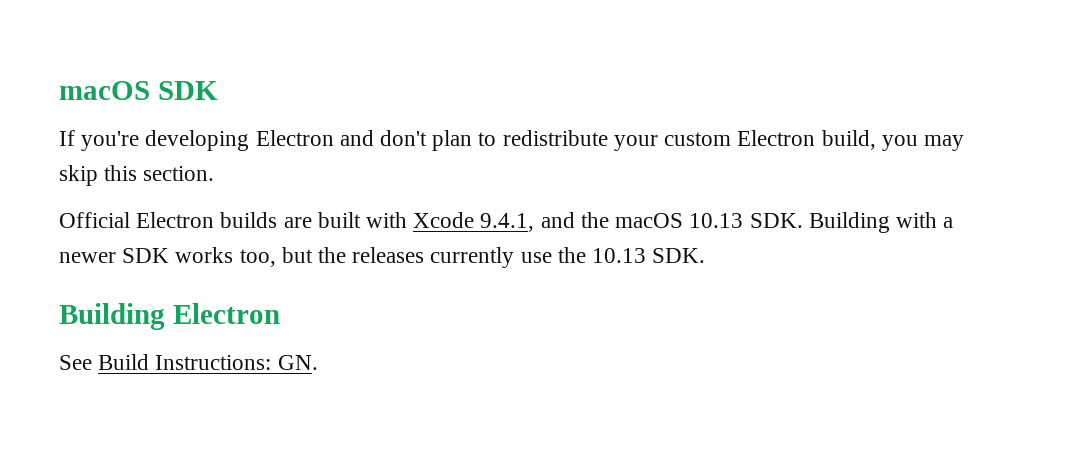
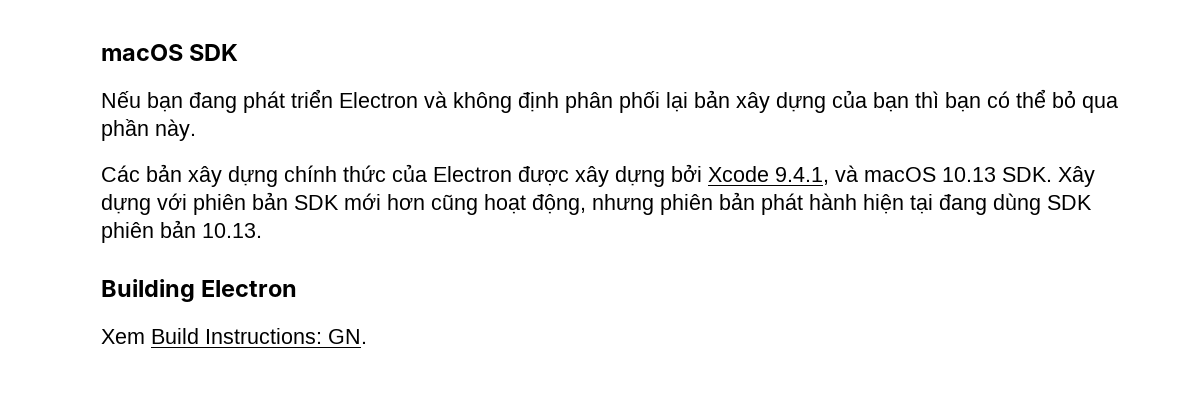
[59,130,964,151] [59,165,215,186] [59,212,954,233] [59,247,706,268] If you're developing Electron and don't plan to redistribute your custom Electron build, you may skip this section. // Official Electron builds are built with Xcode 9.4.1, and the macOS 10.13 SDK. Building with a newer SDK works too, but the releases currently use the 10.13 SDK. -> [101,89,1118,113] [101,119,196,141] [101,164,1095,187] [101,192,1092,215] [101,220,262,243] Nếu bạn đang phát triển Electron và không định phân phối lại bản xây dựng của bạn thì bạn có thể bỏ qua phần này. // Các bản xây dựng chính thức của Electron được xây dựng bởi Xcode 9.4.1, và macOS 10.13 SDK. Xây dựng với phiên bản SDK mới hơn cũng hoạt động, nhưng phiên bản phát hành hiện tại đang dùng SDK phiên bản 10.13.
[59,355,92,370] See -> [101,329,145,344] Xem

